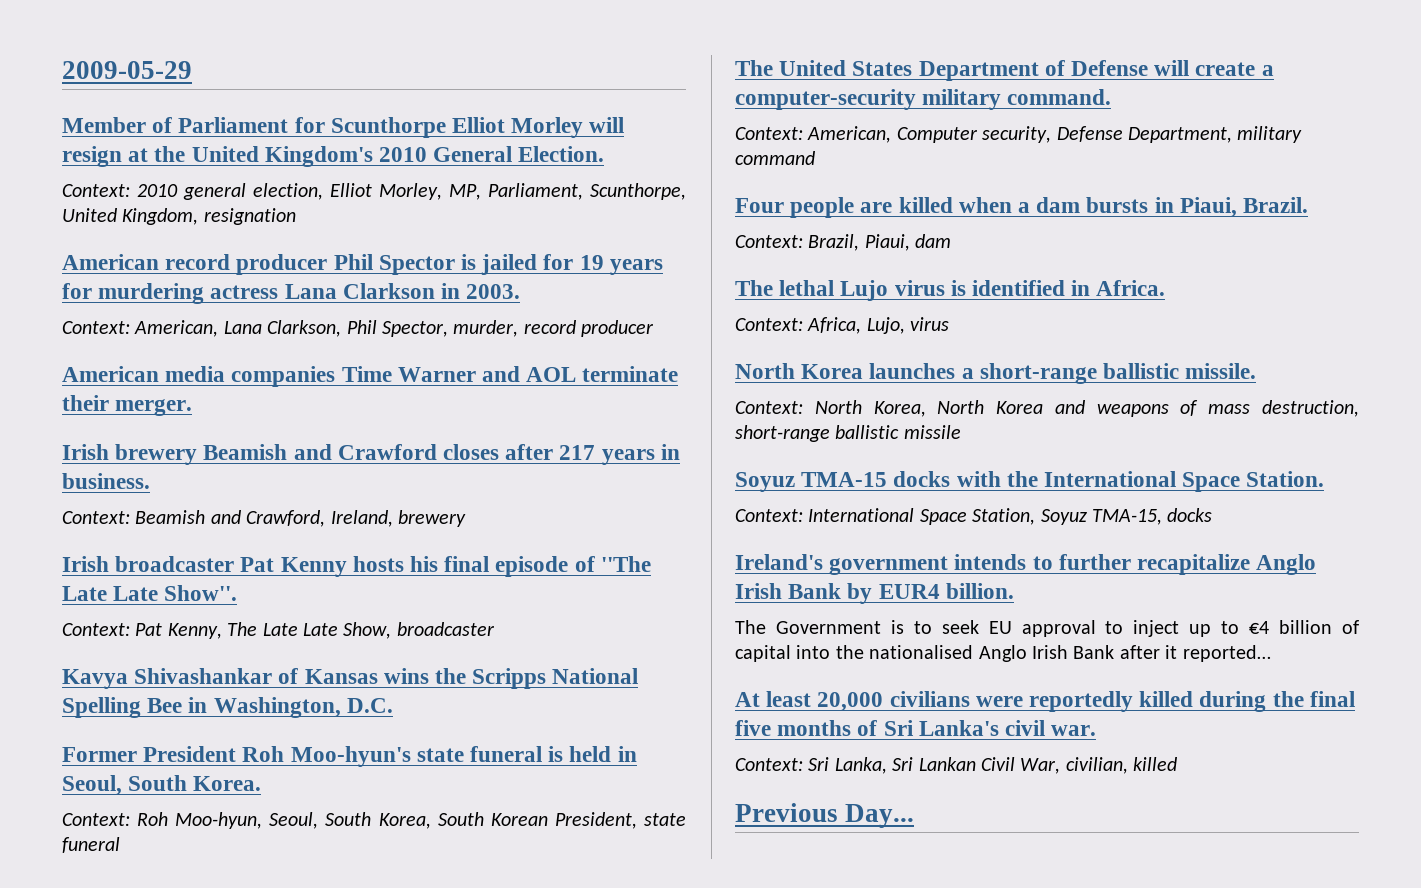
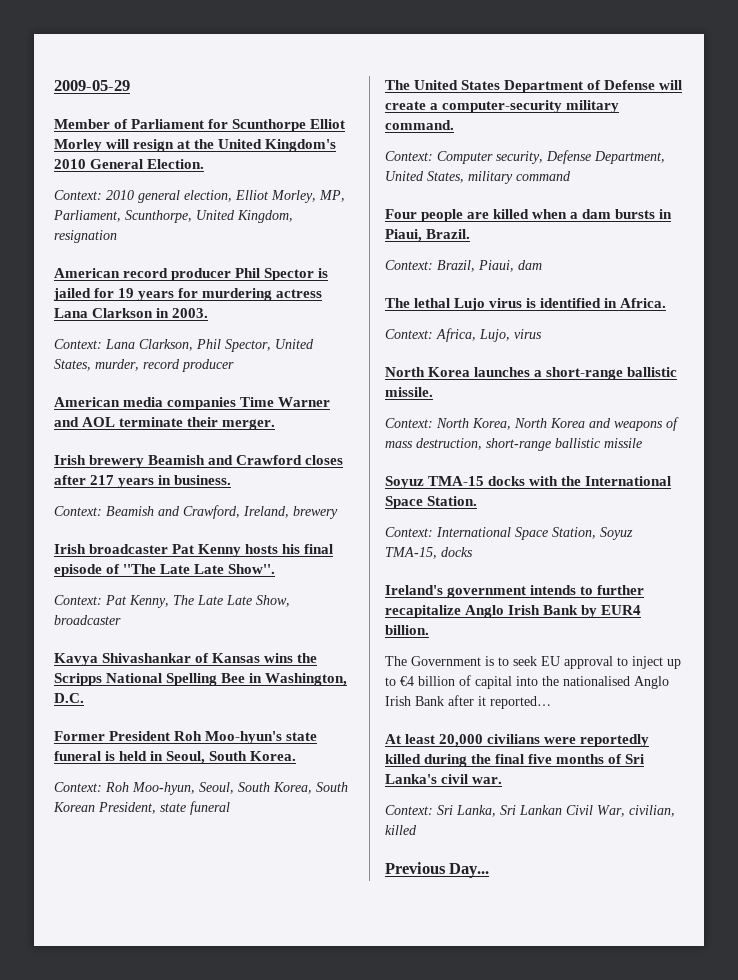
[134,320,219,337] American, -> (102, 344) none
(448, 329) none -> [275,339,314,349] [54,359,91,371] United States,
[807,126,892,143] American, -> (433, 156) none
(1232, 135) none -> [385,171,464,183] United States,

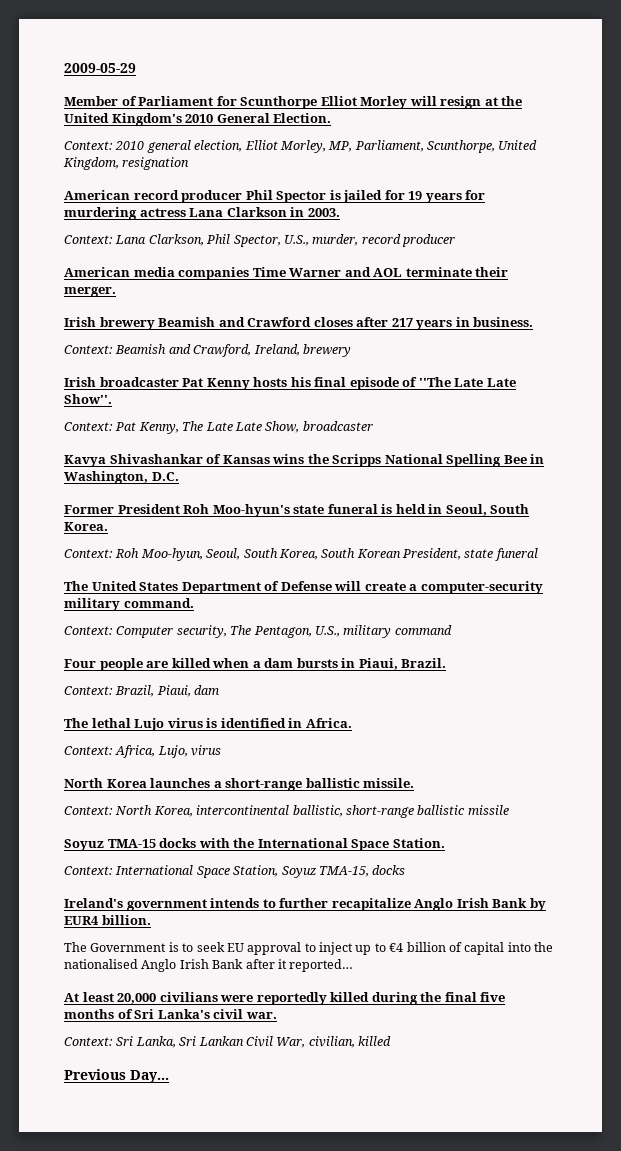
[275,339,314,349] [54,359,91,371] United States, -> [283,235,309,246] U.S.,
[546,150,665,164] [385,171,464,183] Defense Department, United States, -> [230,625,340,638] The Pentagon, U.S.,
[514,417,679,431] [385,438,482,450] North Korea and weapons of mass destruction, -> [196,805,343,817] intercontinental ballistic,

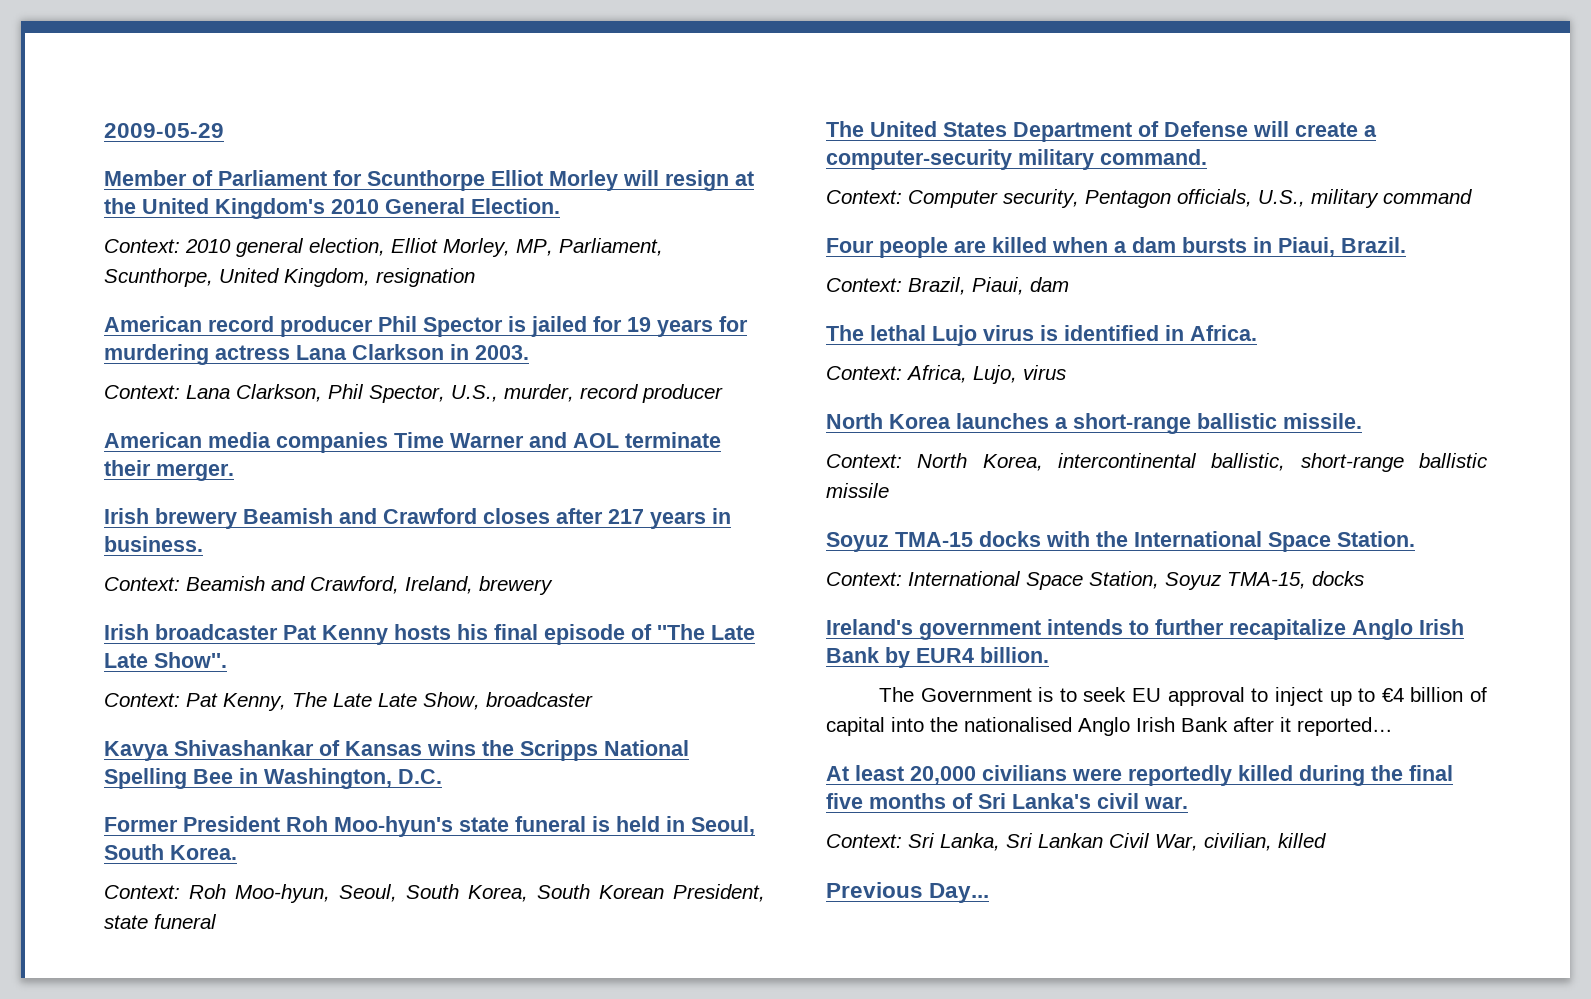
[230,625,312,638] The Pentagon, -> [1085,189,1252,208] Pentagon officials,

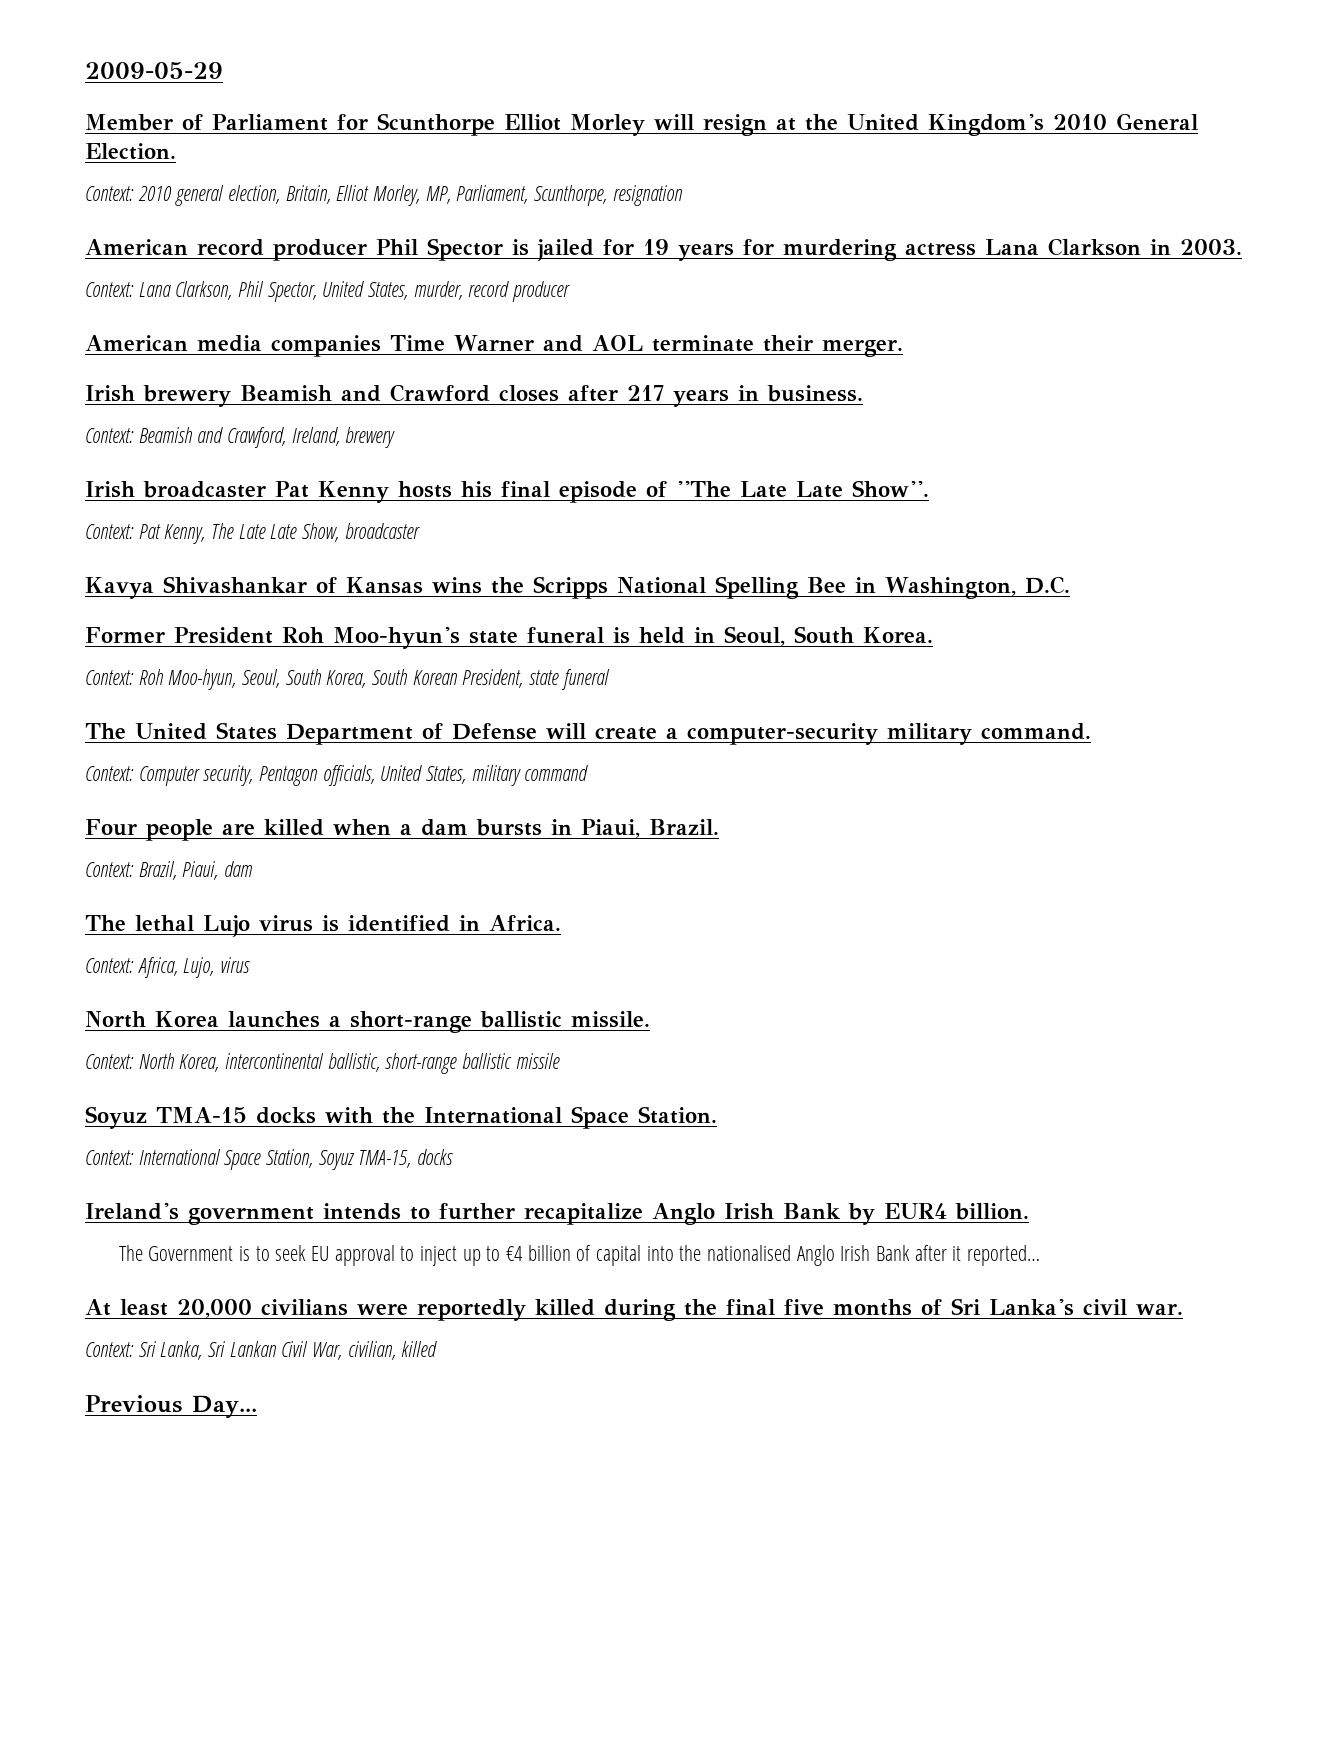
(385, 247) none -> [285,185,331,204] Britain,
[219,268,370,287] United Kingdom, -> (607, 195) none
[451,385,498,402] U.S., -> [322,281,409,300] United States,
[1258,190,1305,207] U.S., -> [380,765,467,784] United States,

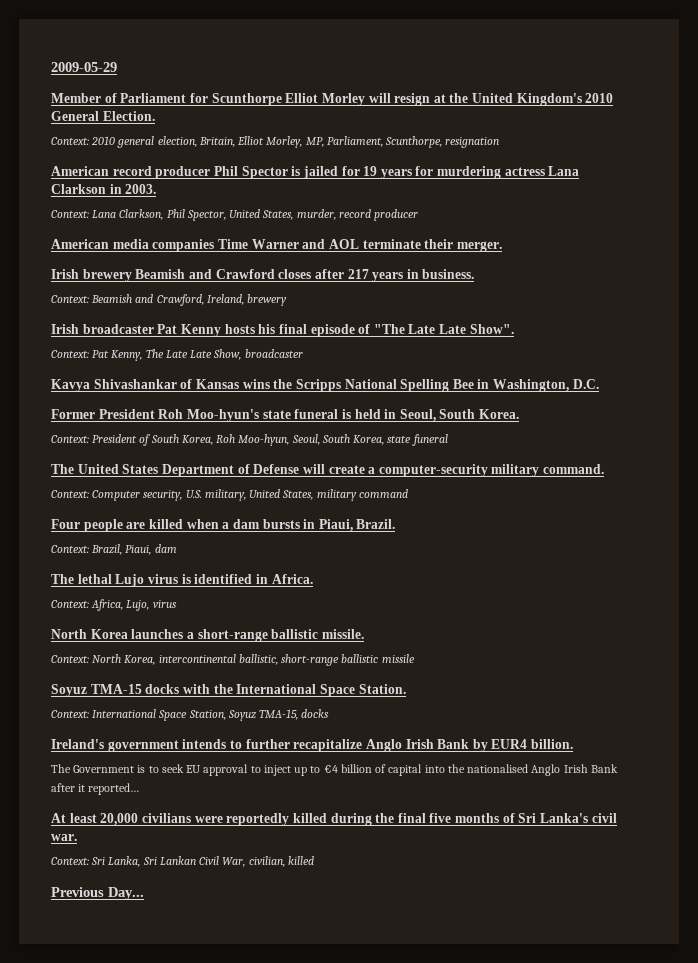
[675,480,929,498] ''The Late Late Show''. -> [373,324,514,334] "The Late Late Show".
(134, 677) none -> [92,434,213,446] President of South Korea,
[372,669,524,688] South Korean President, -> (385, 440) none
[258,765,375,786] Pentagon officials, -> [185,489,246,501] U.S. military,

